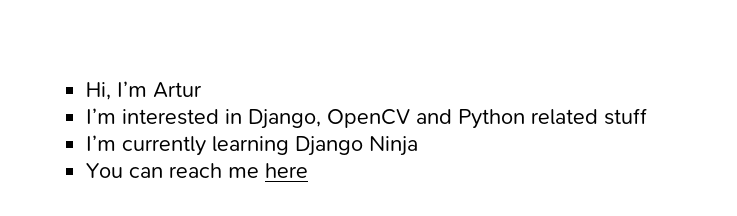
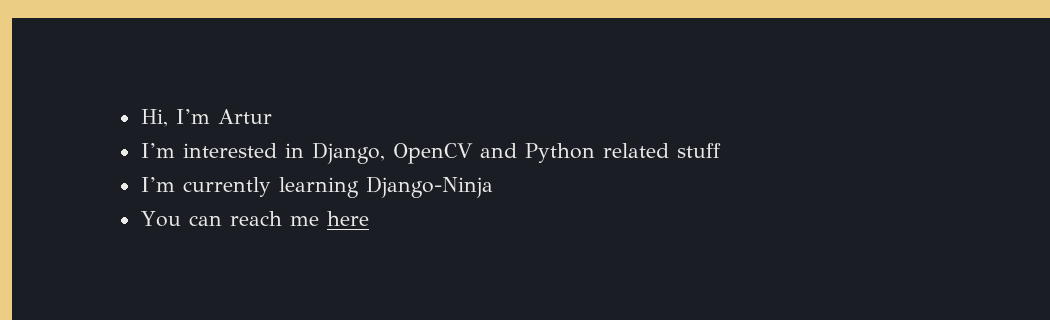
[295,136,419,156] Django Ninja -> [365,176,493,198] Django-Ninja

